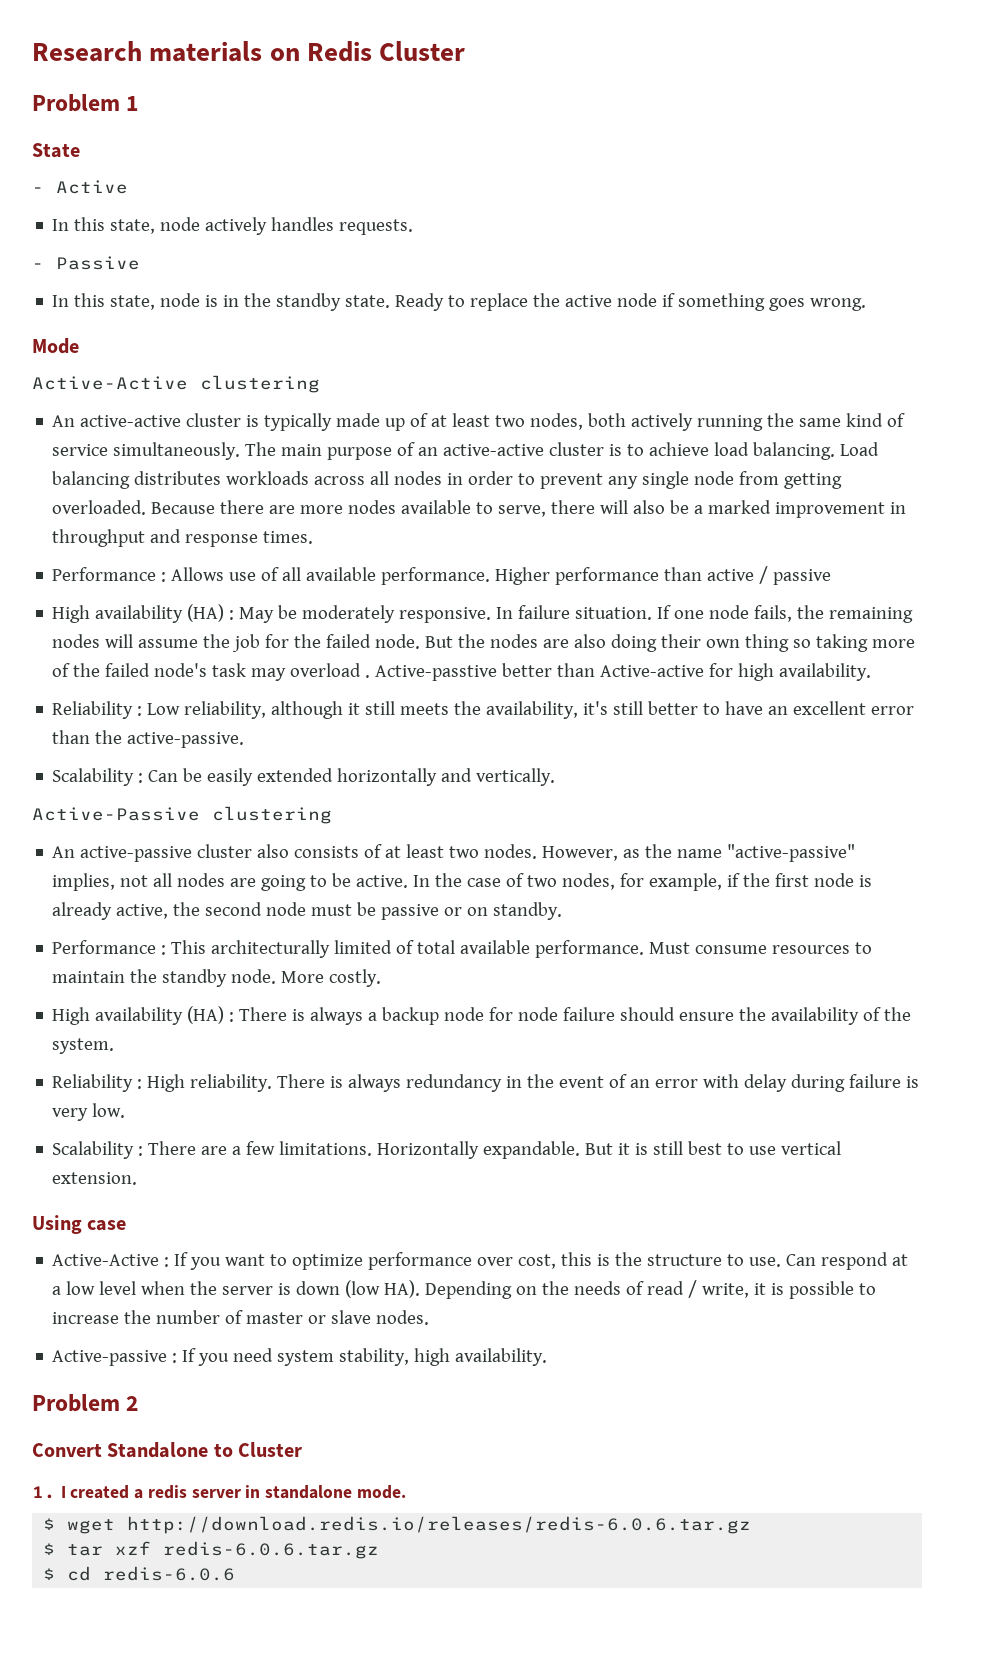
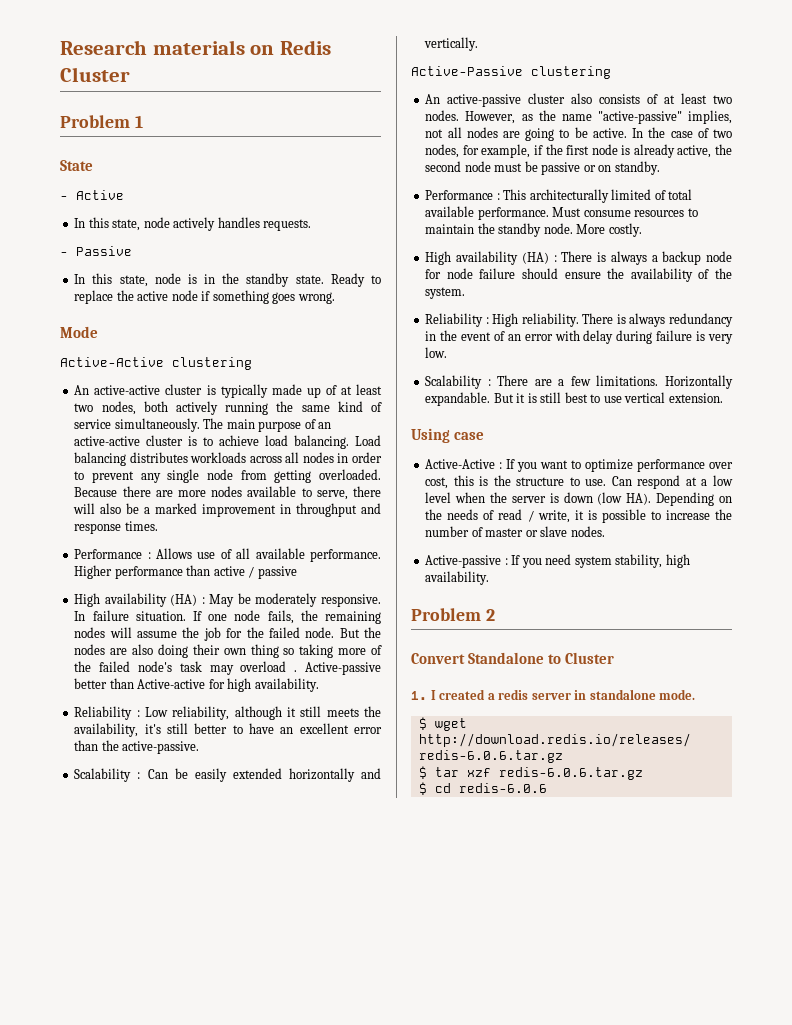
[375,665,498,681] Active-passtive -> [305,662,381,675] Active-passive

